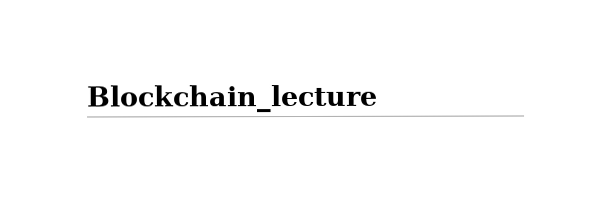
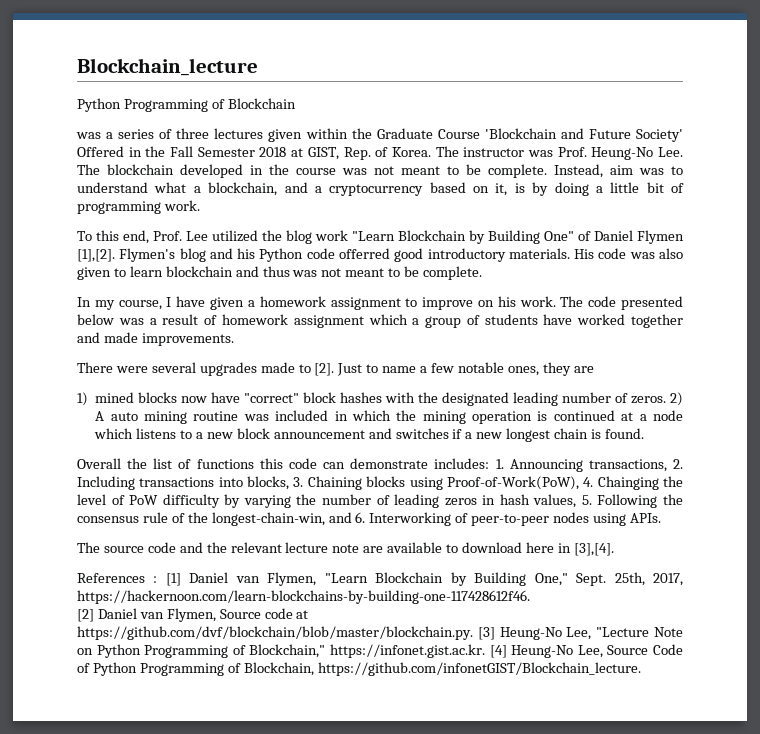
(378, 98) none -> [77,98,296,112] [76,128,683,142] [77,146,683,160] [77,164,683,178] [77,182,684,196] [77,200,200,214] [77,230,684,244] [77,248,684,262] [77,266,483,280] [77,296,683,310] [77,314,683,328] [77,332,234,346] [77,362,594,376] [77,392,684,406] [95,410,683,424] [94,428,644,442] [77,458,683,472] [77,476,683,490] [77,494,683,508] [77,512,661,526] [77,542,614,556] [77,572,683,586] [77,590,530,604] [77,608,309,622] [77,626,683,640] [77,644,684,658] [77,662,641,676] // Python Programming of Blockchain // was a series of three lectures given within the Graduate Course 'Blockchain and Future Society' Offered in the Fall Semester 2018 at GIST, Rep. of Korea. The instructor was Prof. Heung-No Lee. The blockchain developed in the course was not meant to be complete. Instead, aim was to understand what a blockchain, and a cryptocurrency based on it, is by doing a little bit of programming work. // To this end, Prof. Lee utilized the blog work "Learn Blockchain by Building One" of Daniel Flymen [1],[2]. Flymen's blog and his Python code offerred good introductory materials. His code was also given to learn blockchain and thus was not meant to be complete. // In my course, I have given a homework assignment to improve on his work. The code presented below was a result of homework assignment which a group of students have worked together and made improvements. // There were several upgrades made to [2]. Just to name a few notable ones, they are // 1) mined blocks now have "correct" block hashes with the designated leading number of zeros. 2) A auto mining routine was included in which the mining operation is continued at a node which listens to a new block announcement and switches if a new longest chain is found. // Overall the list of functions this code can demonstrate includes: 1. Announcing transactions, 2. Including transactions into blocks, 3. Chaining blocks using Proof-of-Work(PoW), 4. Chainging the level of PoW difficulty by varying the number of leading zeros in hash values, 5. Following the consensus rule of the longest-chain-win, and 6. Interworking of peer-to-peer nodes using APIs. // The source code and the relevant lecture note are available to download here in [3],[4]. // References : [1] Daniel van Flymen, "Learn Blockchain by Building One," Sept. 25th, 2017, https://hackernoon.com/learn-blockchains-by-building-one-117428612f46. // [2] Daniel van Flymen, Source code at https://github.com/dvf/blockchain/blob/master/blockchain.py. [3] Heung-No Lee, "Lecture Note on Python Programming of Blockchain," https://infonet.gist.ac.kr. [4] Heung-No Lee, Source Code of Python Programming of Blockchain, https://github.com/infonetGIST/Blockchain_lecture.

